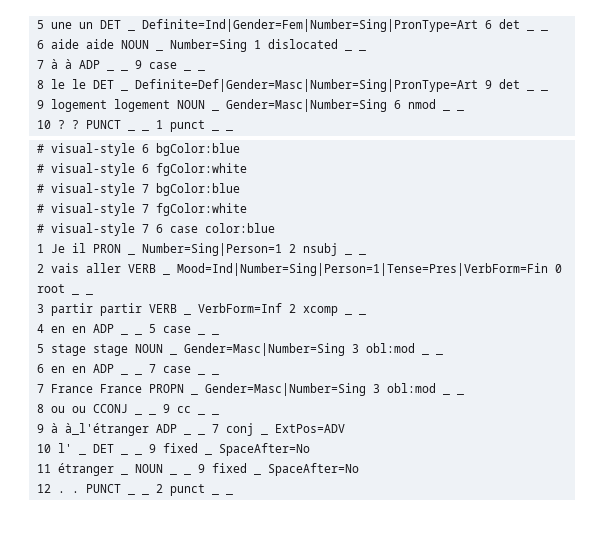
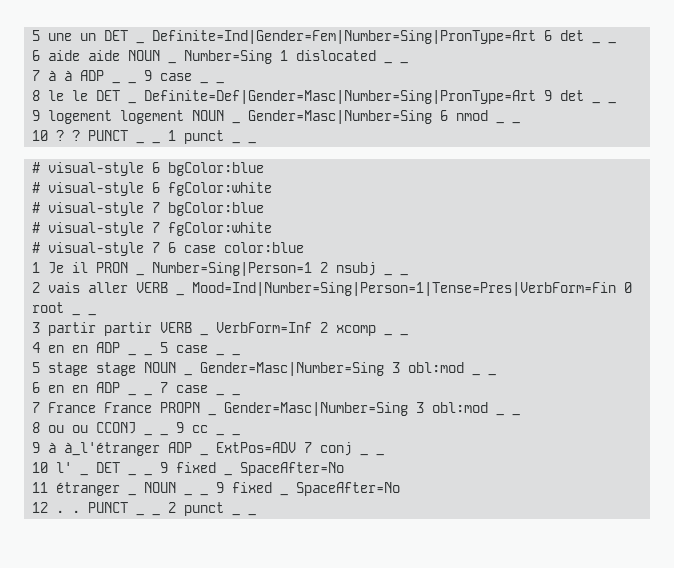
[197,433,205,435] _ -> [216,442,297,453] ExtPos=ADV
[274,424,345,433] ExtPos=ADV -> [376,453,385,456] _

